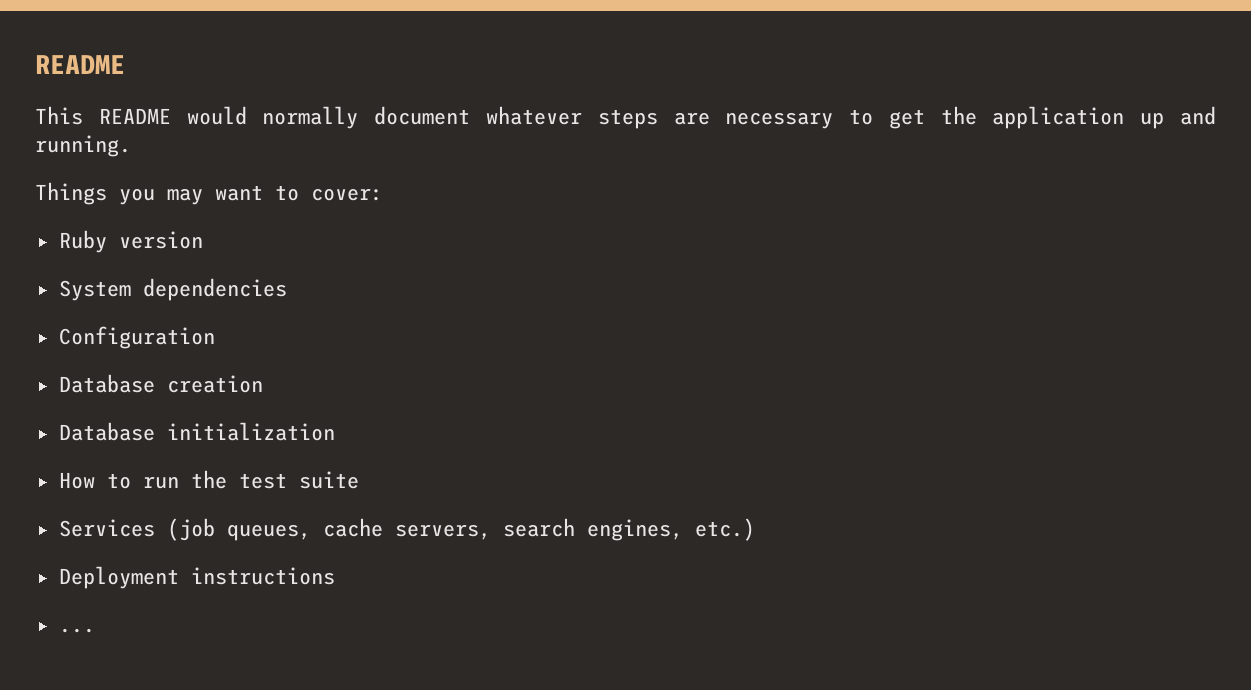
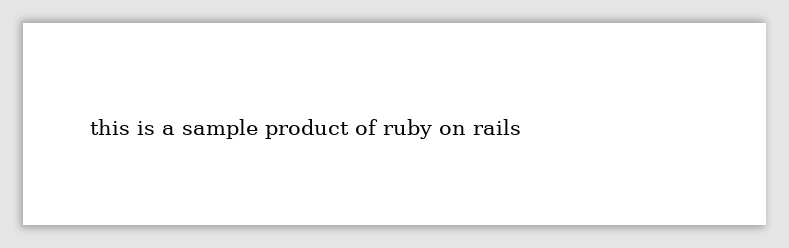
[35,55,125,74] [35,106,1216,129] [35,135,131,157] [35,182,383,205] [58,230,203,253] [58,278,287,301] [58,326,215,349] [58,374,263,393] [58,422,335,441] [58,470,359,489] [58,518,755,541] [58,566,335,589] [58,628,95,633] README // This README would normally document whatever steps are necessary to get the application up and running. // Things you may want to cover: // Ruby version // System dependencies // Configuration // Database creation // Database initialization // How to run the test suite // Services (job queues, cache servers, search engines, etc.) // Deployment instructions // ... -> [90,119,521,139] this is a sample product of ruby on rails

